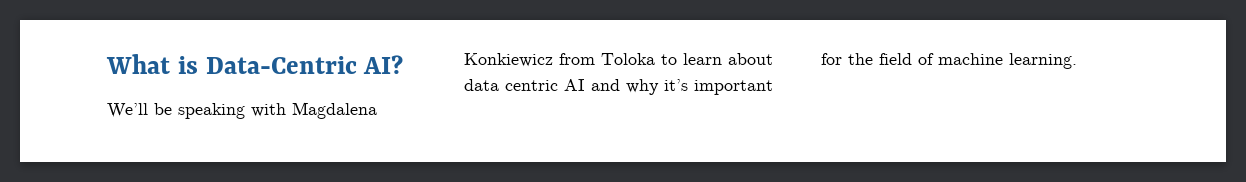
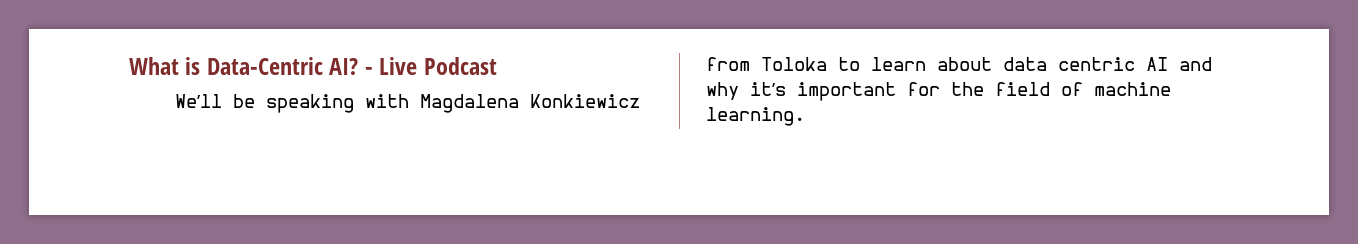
(404, 64) none -> [364,57,497,75] - Live Podcast

